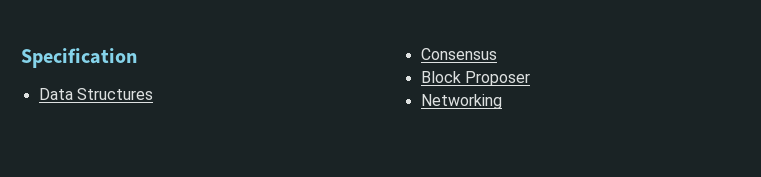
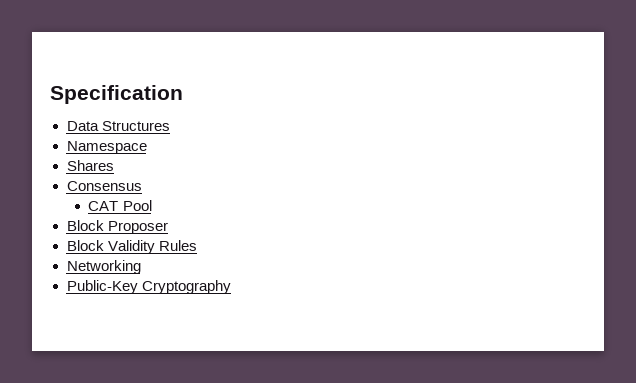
(153, 94) none -> [66,141,147,154] [66,160,114,171] // Namespace // Shares
(497, 54) none -> [88,200,152,211] // CAT Pool
(530, 78) none -> [66,240,197,254] // Block Validity Rules
(502, 101) none -> [66,280,231,294] // Public-Key Cryptography

